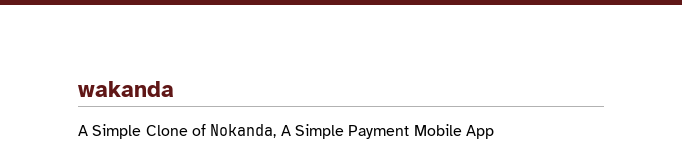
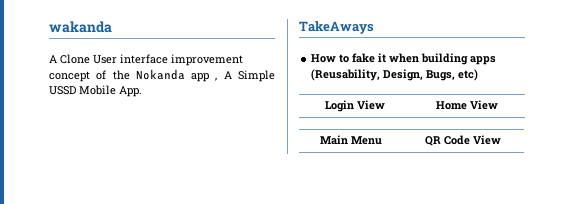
[92,124,494,139] Simple Clone of Nokanda, A Simple Payment Mobile App -> [60,54,243,66] [49,69,275,82] [49,85,142,97] [299,21,374,34] [311,53,497,65] [311,69,479,81] [324,100,385,112] [436,100,498,110] [319,135,382,145] [424,135,501,146] Clone User interface improvement concept of the Nokanda app , A Simple USSD Mobile App. // TakeAways // How to fake it when building apps (Reusability, Design, Bugs, etc) // Login View | Home View // Main Menu | QR Code View

